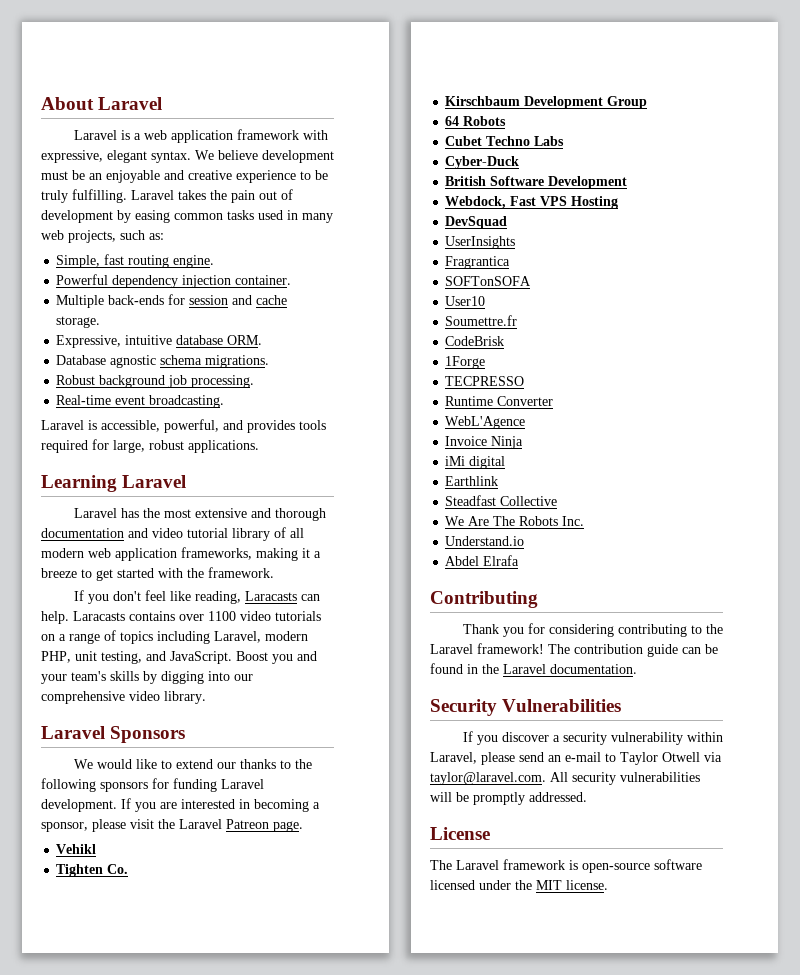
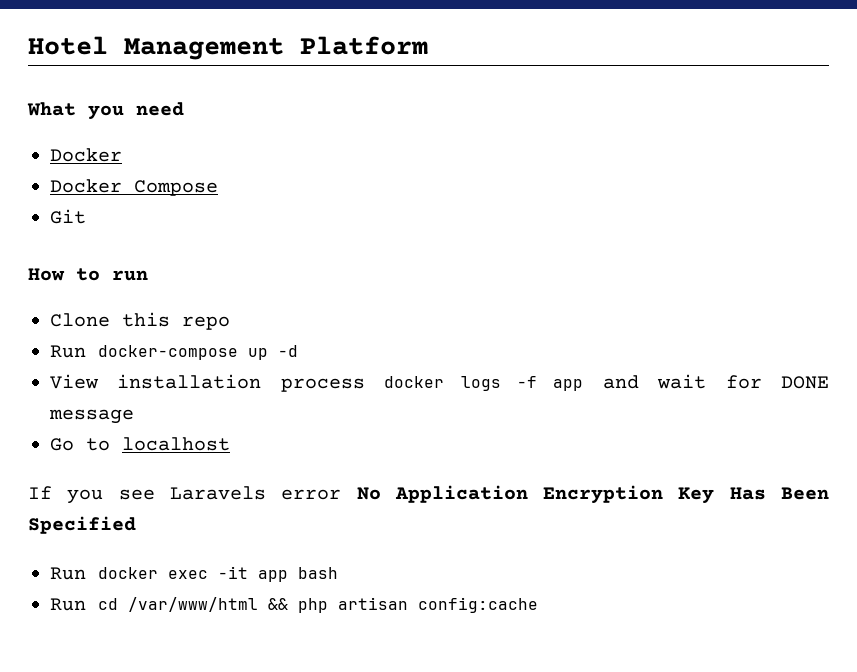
[41,97,163,110] [73,129,328,143] [41,150,334,163] [41,170,328,183] [41,189,293,203] [41,210,333,223] [41,230,164,243] [56,254,215,268] [56,274,292,288] [56,294,288,308] [56,316,101,328] [56,335,263,348] [56,355,270,368] [56,375,255,388] [56,395,225,408] [41,419,326,433] [41,439,259,453] [41,475,187,492] [73,508,326,521] [41,527,304,541] [41,547,321,561] [41,567,274,581] [73,590,320,604] [41,611,321,624] [41,630,308,644] [41,651,317,664] [41,671,253,684] [41,691,206,704] [41,726,186,743] [73,759,312,769] [41,778,264,792] [41,798,320,812] [41,819,303,832] [56,844,97,854] [56,864,129,877] [445,96,648,109] [445,116,507,126] [445,136,565,146] [445,156,520,169] [445,176,628,189] [445,196,619,209] [445,216,508,229] [445,236,516,249] [445,256,511,269] [445,276,532,286] [445,296,486,306] [445,315,518,326] [445,336,505,346] [445,356,486,369] [445,376,525,386] [445,396,554,406] [445,416,526,429] [445,436,524,449] [445,456,506,469] [445,476,499,486] [445,495,558,506] [445,516,585,526] [445,536,525,546] [445,555,520,566] [430,591,538,608] [462,623,723,637] [430,643,718,657] [430,663,637,674] [430,699,622,716] [462,731,723,745] [430,752,722,765] [430,772,700,785] [430,792,587,805] [430,827,490,840] [430,859,702,873] [430,880,608,890] About Laravel // Laravel is a web application framework with expressive, elegant syntax. We believe development must be an enjoyable and creative experience to be truly fulfilling. Laravel takes the pain out of development by easing common tasks used in many web projects, such as: // Simple, fast routing engine. // Powerful dependency injection container. // Multiple back-ends for session and cache storage. // Expressive, intuitive database ORM. // Database agnostic schema migrations. // Robust background job processing. // Real-time event broadcasting. // Laravel is accessible, powerful, and provides tools required for large, robust applications. // Learning Laravel // Laravel has the most extensive and thorough documentation and video tutorial library of all modern web application frameworks, making it a breeze to get started with the framework. // If you don't feel like reading, Laracasts can help. Laracasts contains over 1100 video tutorials on a range of topics including Laravel, modern PHP, unit testing, and JavaScript. Boost you and your team's skills by digging into our comprehensive video library. // Laravel Sponsors // We would like to extend our thanks to the following sponsors for funding Laravel development. If you are interested in becoming a sponsor, please visit the Laravel Patreon page. // Vehikl // Tighten Co. // Kirschbaum Development Group // 64 Robots // Cubet Techno Labs // Cyber-Duck // British Software Development // Webdock, Fast VPS Hosting // DevSquad // UserInsights // Fragrantica // SOFTonSOFA // User10 // Soumettre.fr // CodeBrisk // 1Forge // TECPRESSO // Runtime Converter // WebL'Agence // Invoice Ninja // iMi digital // Earthlink // Steadfast Collective // We Are The Robots Inc. // Understand.io // Abdel Elrafa // Contributing // Thank you for considering contributing to the Laravel framework! The contribution guide can be found in the Laravel documentation. // Security Vulnerabilities // If you discover a security vulnerability within Laravel, please send an e-mail to Taylor Otwell via taylor@laravel.com. All security vulnerabilities will be promptly addressed. // License // The Laravel framework is open-source software licensed under the MIT license. -> [28,36,428,60] [27,102,184,120] [50,148,122,162] [50,179,218,196] [50,209,86,224] [28,268,148,281] [50,312,230,330] [50,345,298,360] [50,374,830,392] [49,409,134,424] [50,437,230,451] [28,485,829,504] [28,516,136,534] [50,566,338,582] [50,597,538,613] Hotel Management Platform // What you need // Docker // Docker Compose // Git // How to run // Clone this repo // Run docker-compose up -d // View installation process docker logs -f app and wait for DONE message // Go to localhost // If you see Laravels error No Application Encryption Key Has Been Specified // Run docker exec -it app bash // Run cd /var/www/html && php artisan config:cache

